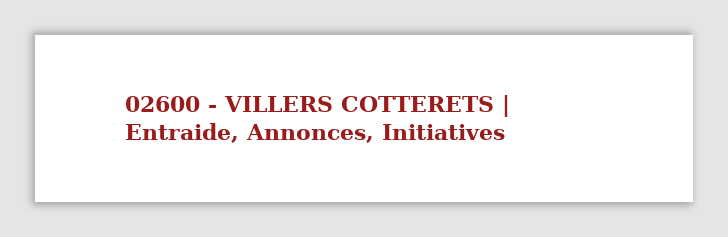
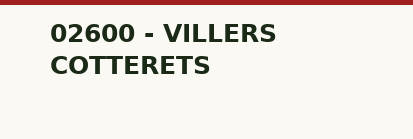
[501,95,510,117] [125,123,505,143] | Entraide, Annonces, Initiatives -> (211, 65) none

